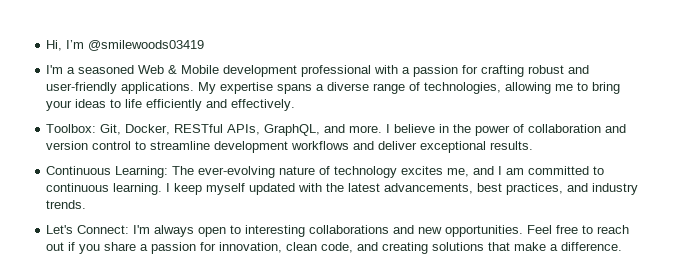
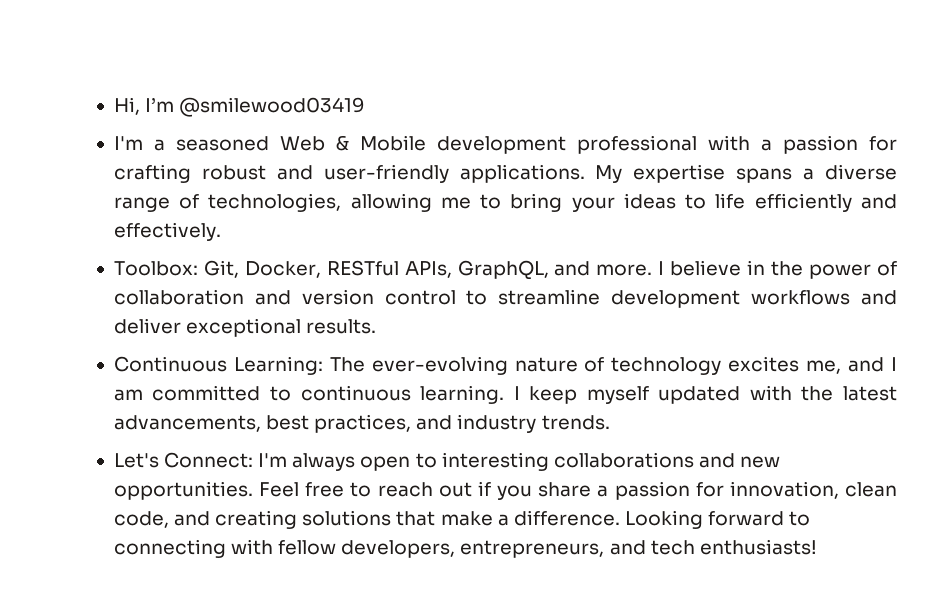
[88,40,205,51] @smilewoods03419 -> [179,97,366,117] @smilewood03419
(623, 246) none -> [624,510,811,529] [113,539,817,558] Looking forward to connecting with fellow developers, entrepreneurs, and tech enthusiasts!

